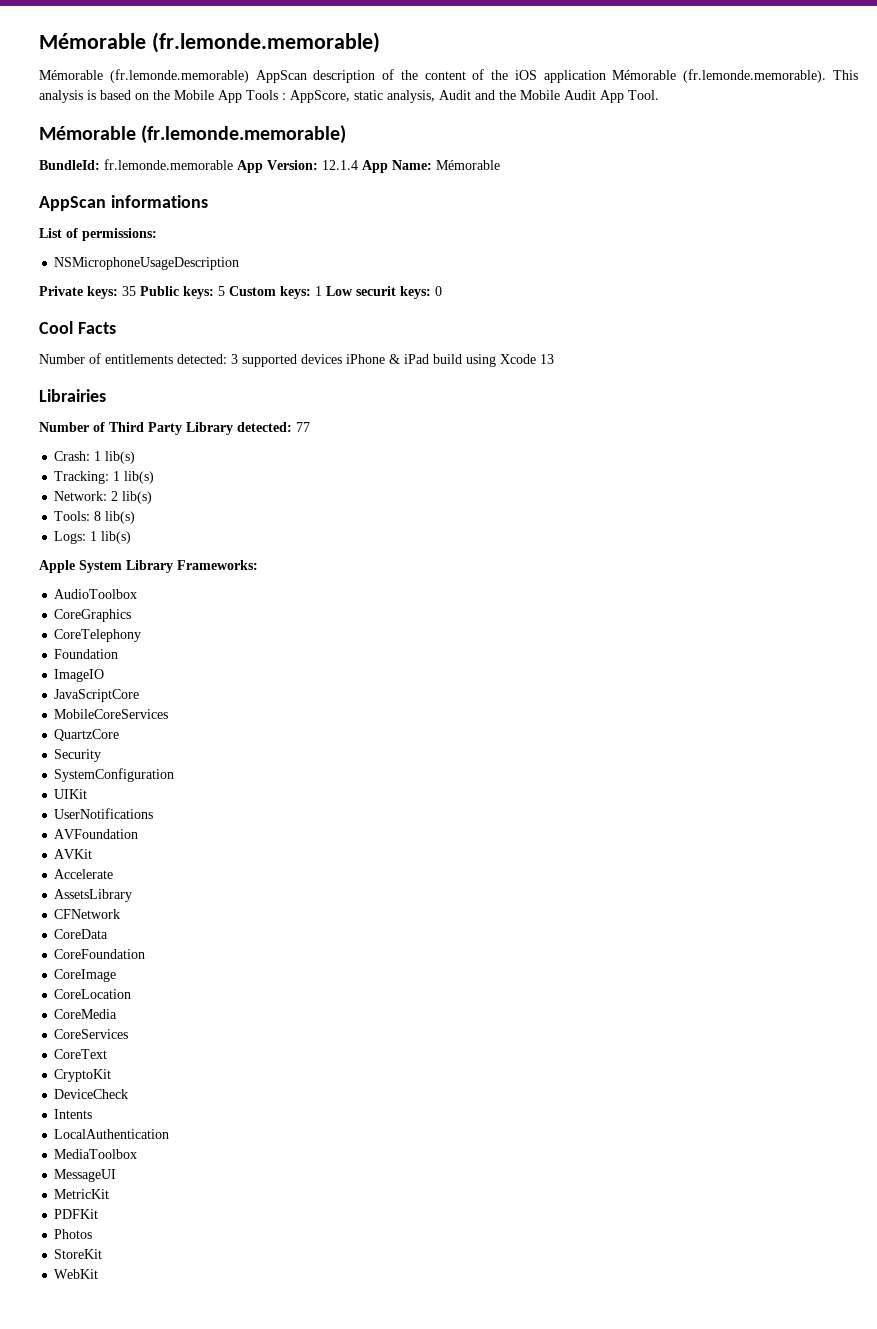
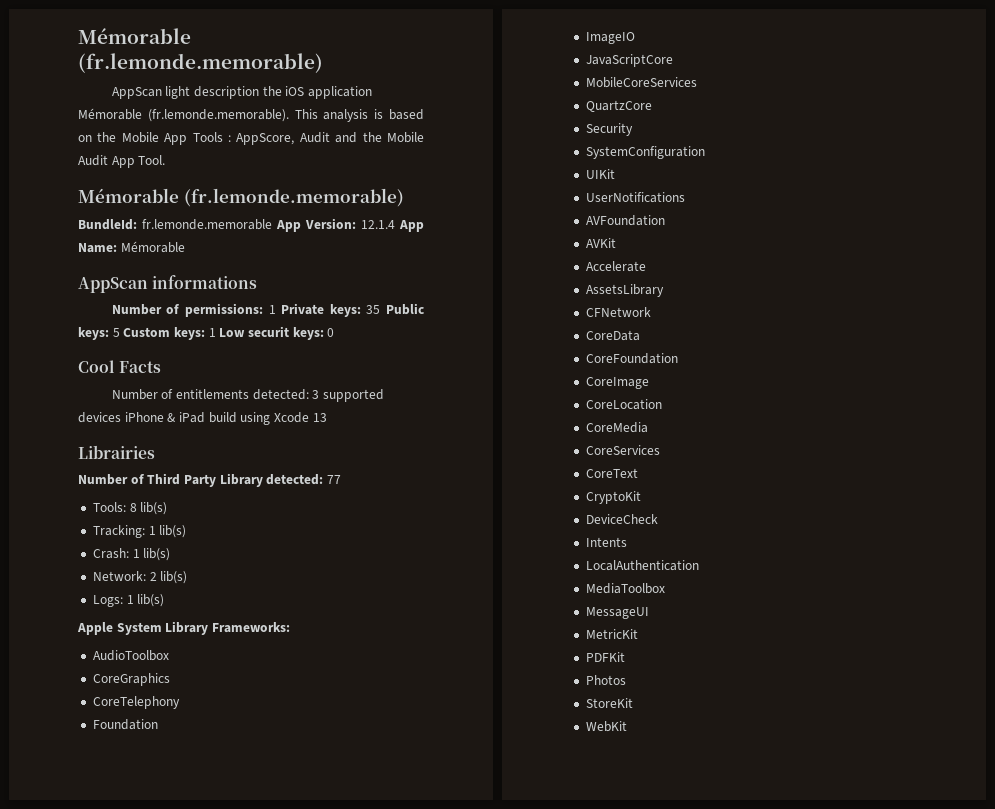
[39,32,380,53] [39,69,485,83] Mémorable (fr.lemonde.memorable) // Mémorable (fr.lemonde.memorable) AppScan description of the content of -> [78,28,191,44] [78,53,323,73] [111,86,260,99] Mémorable (fr.lemonde.memorable) // AppScan light description
[354,90,435,103] static analysis, -> (295, 139) none
[39,228,62,238] List -> [111,304,162,315] Number
[54,257,240,270] // NSMicrophoneUsageDescription // -> [268,305,276,314] 1
[54,451,102,461] Crash: 1 -> [92,502,137,512] Tools: 8
(155, 477) none -> [92,548,171,561] // Crash: 1 lib(s)
[54,511,136,524] // Tools: 8 lib(s) -> (188, 577) none

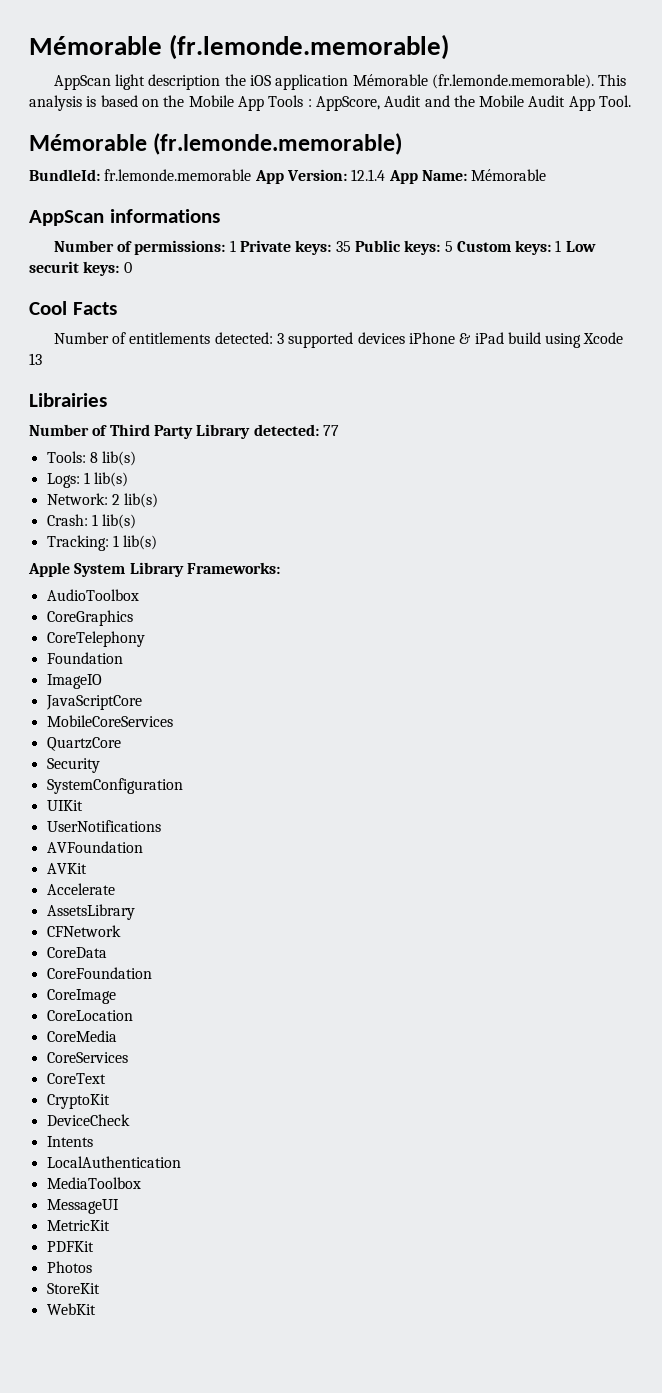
[92,525,187,538] [92,548,129,559] Tracking: 1 lib(s) // Crash: -> [46,473,80,488] Logs:
[92,595,123,607] Logs: -> [46,514,137,529] [46,535,109,551] Crash: 1 lib(s) // Tracking:

